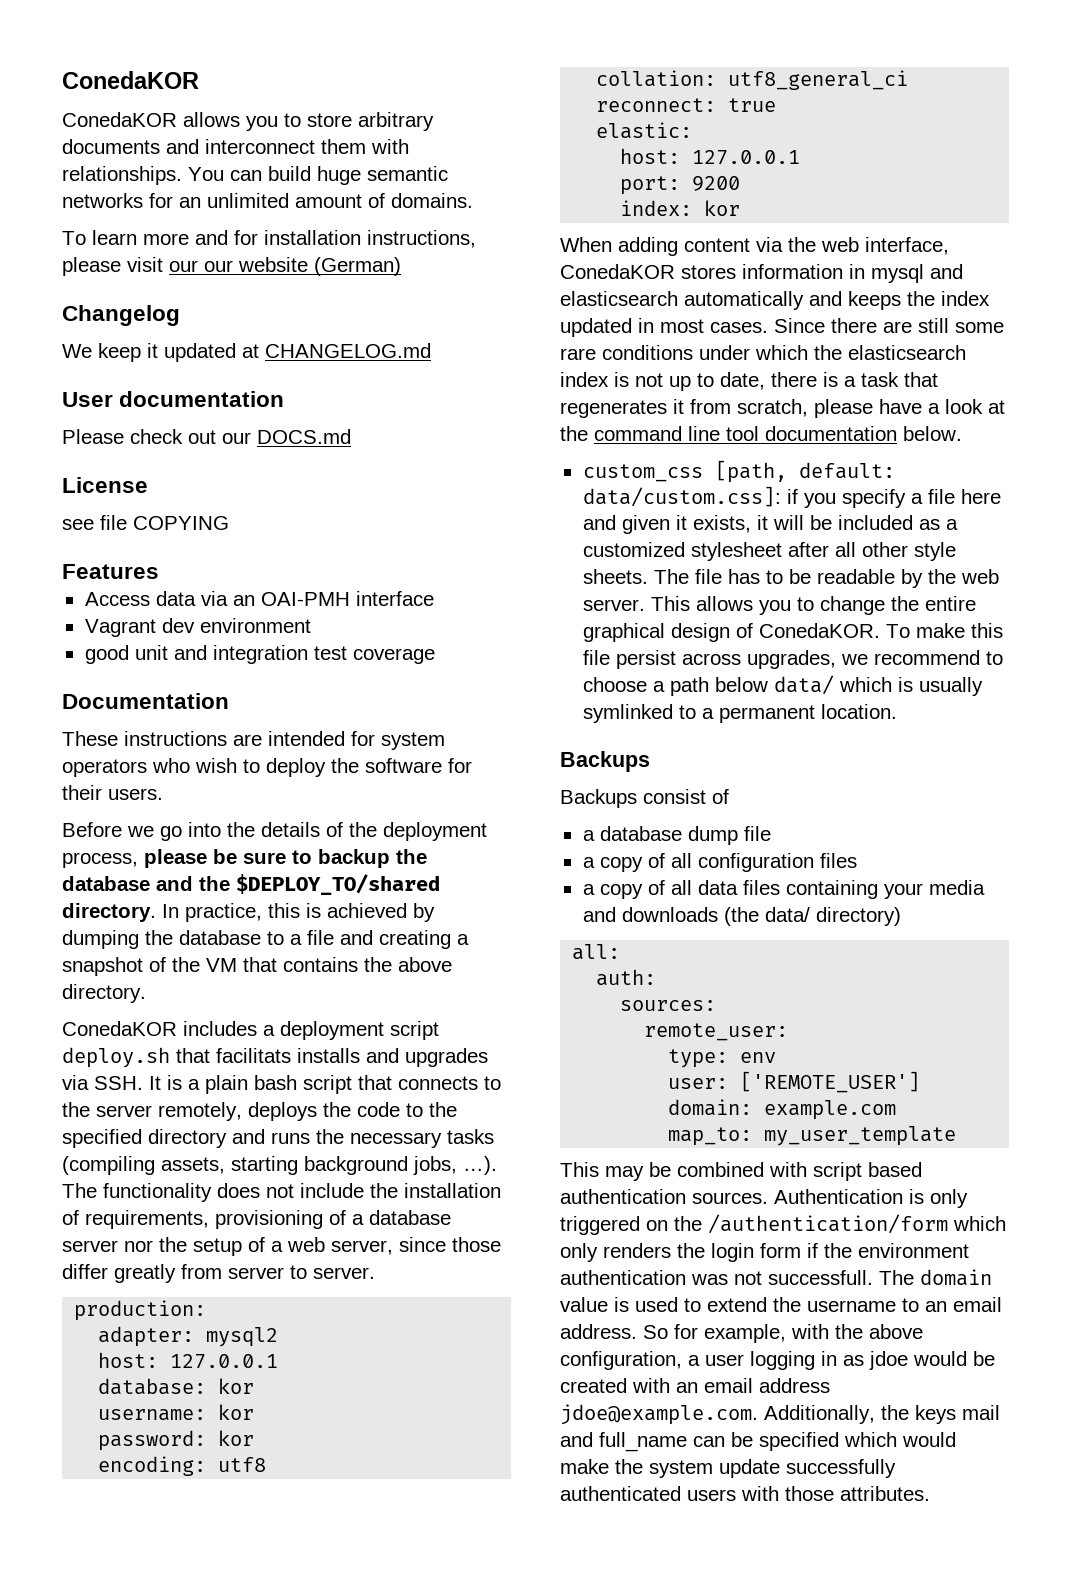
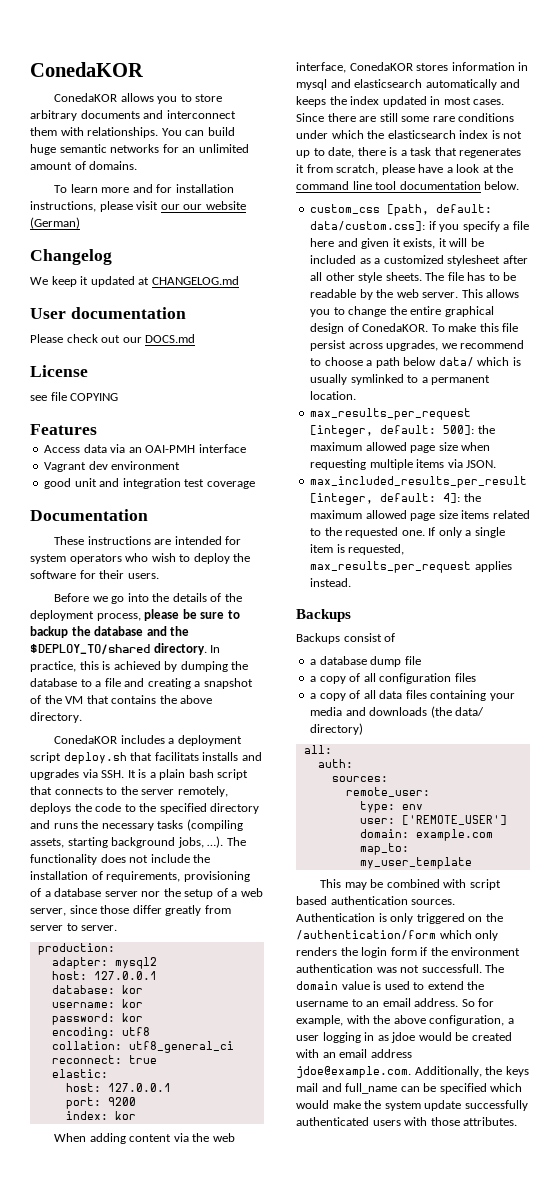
(897, 711) none -> [310,408,472,420] [310,425,495,437] [310,442,491,453] [310,459,497,470] [310,476,528,488] [310,493,481,505] [310,510,530,521] [310,527,505,538] [310,544,405,555] [310,561,512,573] [310,578,352,587] // max_results_per_request [integer, default: 500]: the maximum allowed page size when requesting multiple items via JSON. // max_included_results_per_result [integer, default: 4]: the maximum allowed page size items related to the requested one. If only a single item is requested, max_results_per_request applies instead.

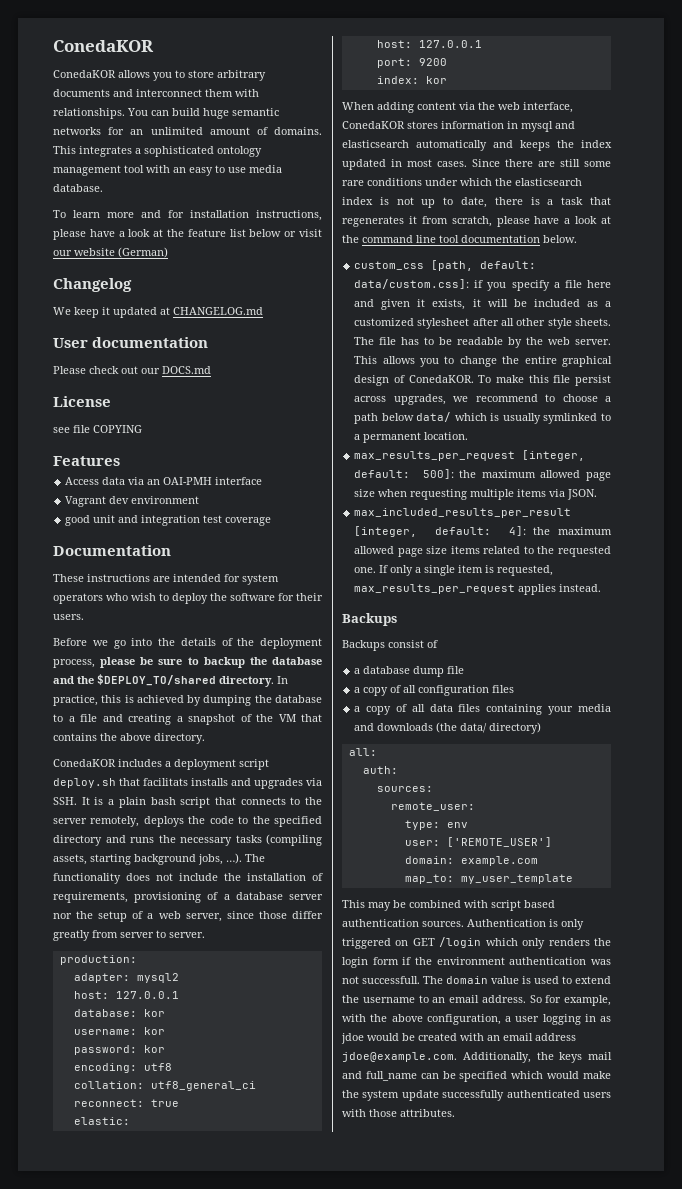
(138, 165) none -> [53,146,262,157] [53,165,282,176] [53,184,103,192] This integrates a sophisticated ontology management tool with an easy to use media database.
(133, 206) none -> [89,229,297,237] have a look at the feature list below or
[183,204,203,210] our -> (72, 253) none
[485,913,503,922] [296,930,436,940] the /authentication/form -> [412,937,482,948] GET /login

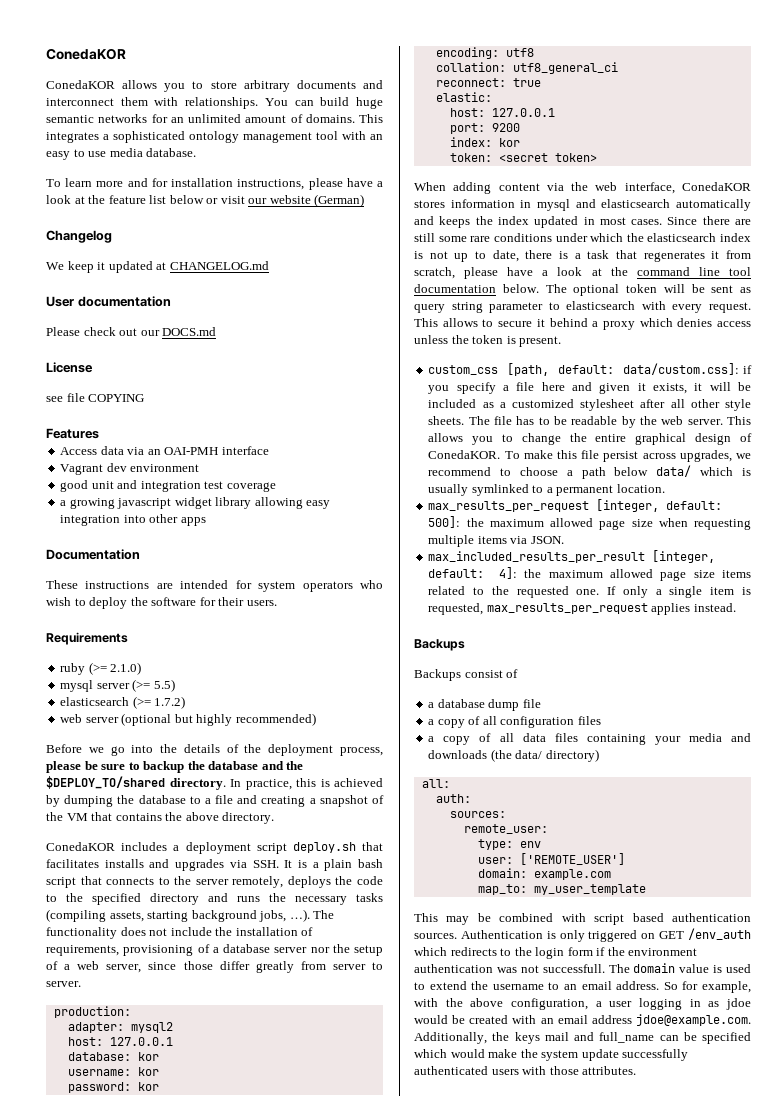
(272, 521) none -> [60,497,331,509] [60,514,206,526] // a growing javascript widget library allowing easy integration into other apps
(84, 617) none -> [46,632,128,645] [60,662,142,675] [60,679,175,692] [60,696,186,709] [60,713,316,726] // Requirements // ruby (>= 2.1.0) // mysql server (>= 5.5) // elasticsearch (>= 1.7.2) // web server (optional but highly recommended)
[143,778,188,786] facilitats -> [46,859,99,868] facilitates
(447, 80) none -> [449,153,597,162] // token: <secret token>
(577, 239) none -> [545,284,751,296] [414,301,751,313] [414,318,751,330] [414,335,562,347] The optional token will be sent as query string parameter to elasticsearch with every request. This allows to secure it behind a proxy which denies access unless the token is present.
[439,937,590,949] /login which only renders -> [688,928,751,940] [414,947,512,956] /env_auth which redirects to

